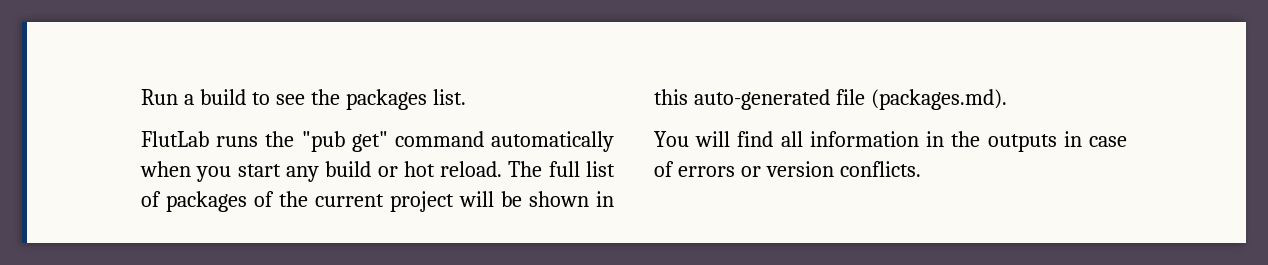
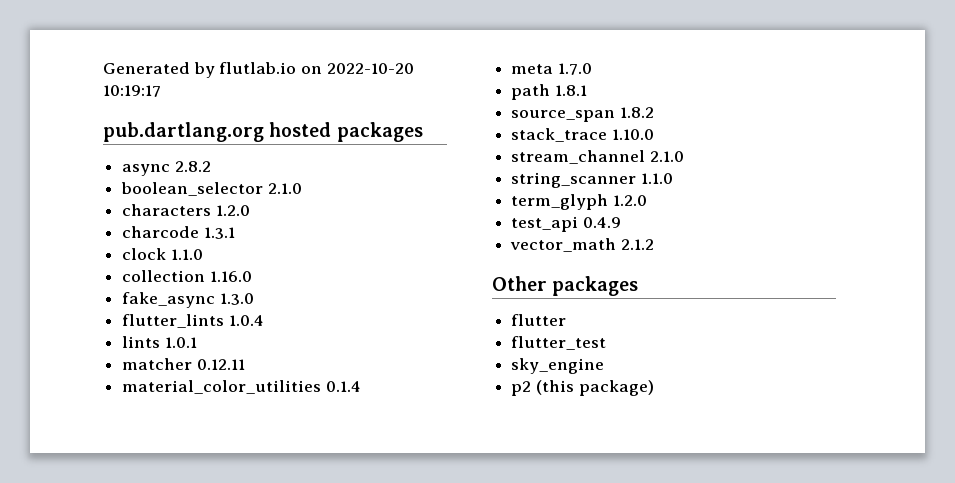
[141,89,466,110] [141,131,614,152] [140,161,616,182] [141,191,614,212] [654,89,1007,110] [654,131,1127,152] [654,161,921,177] Run a build to see the packages list. // FlutLab runs the "pub get" command automatically when you start any build or hot reload. The full list of packages of the current project will be shown in this auto-generated file (packages.md). // You will find all information in the outputs in case of errors or version conflicts. -> [103,62,414,78] [103,85,161,97] [103,122,423,142] [122,161,211,176] [121,182,302,196] [122,204,250,216] [122,226,235,239] [122,248,203,260] [122,270,252,282] [122,292,254,308] [122,314,264,328] [122,336,197,348] [122,358,245,370] [122,380,361,394] [511,63,592,75] [511,84,587,100] [511,107,654,122] [511,128,654,142] [511,150,684,164] [511,172,673,188] [511,194,647,210] [511,216,621,232] [510,238,654,252] [492,276,639,296] [511,314,567,326] [511,336,607,350] [511,358,605,374] [511,380,654,396] Generated by flutlab.io on 2022-10-20 10:19:17 // pub.dartlang.org hosted packages // async 2.8.2 // boolean_selector 2.1.0 // characters 1.2.0 // charcode 1.3.1 // clock 1.1.0 // collection 1.16.0 // fake_async 1.3.0 // flutter_lints 1.0.4 // lints 1.0.1 // matcher 0.12.11 // material_color_utilities 0.1.4 // meta 1.7.0 // path 1.8.1 // source_span 1.8.2 // stack_trace 1.10.0 // stream_channel 2.1.0 // string_scanner 1.1.0 // term_glyph 1.2.0 // test_api 0.4.9 // vector_math 2.1.2 // Other packages // flutter // flutter_test // sky_engine // p2 (this package)

